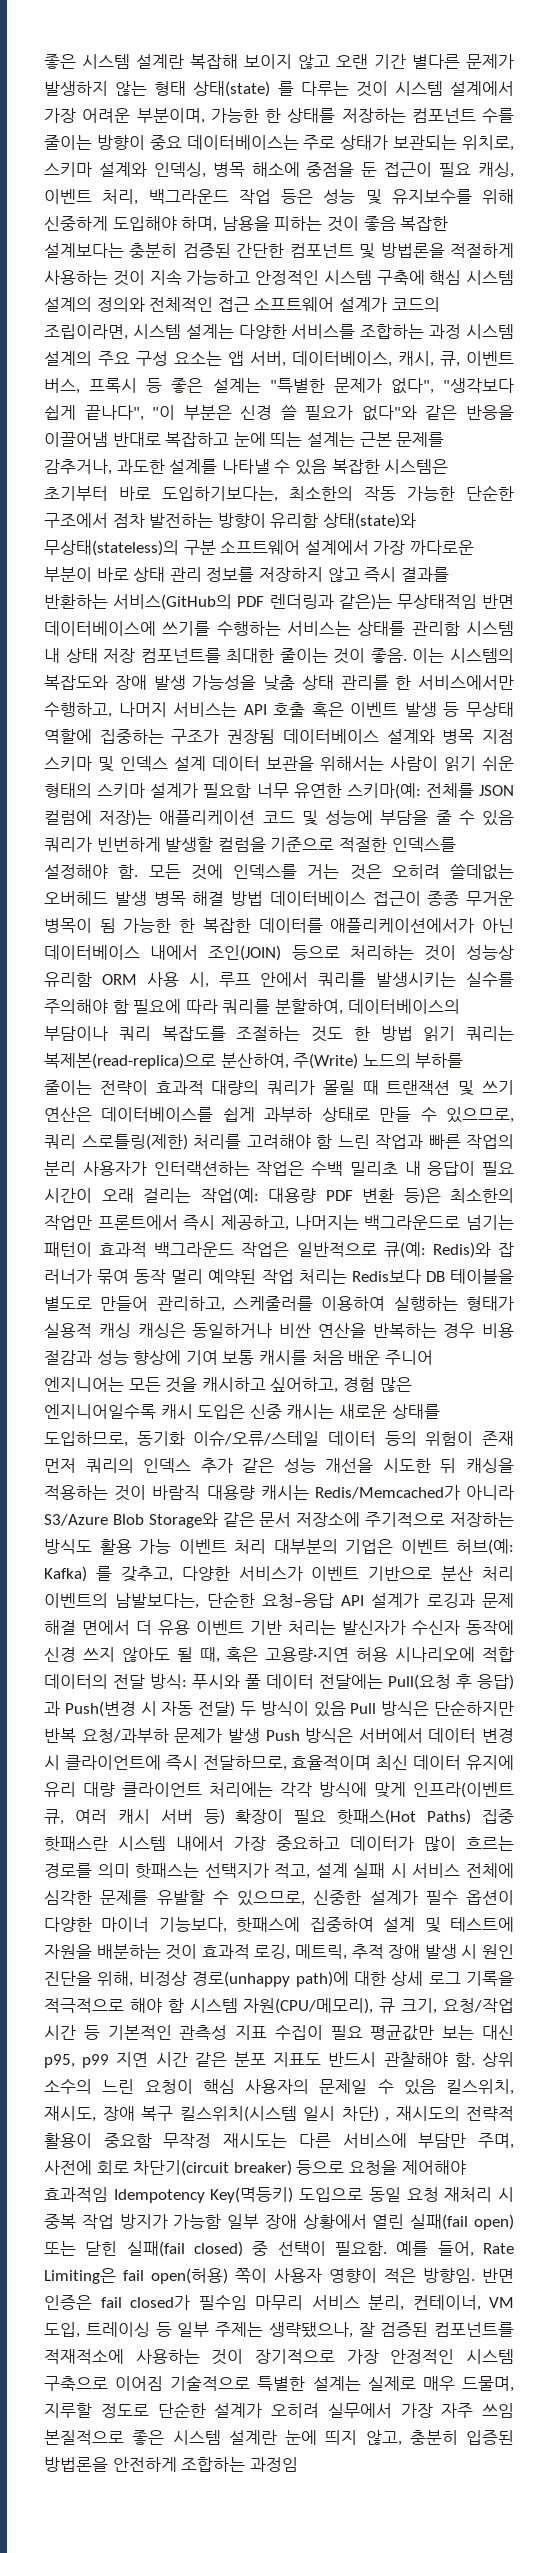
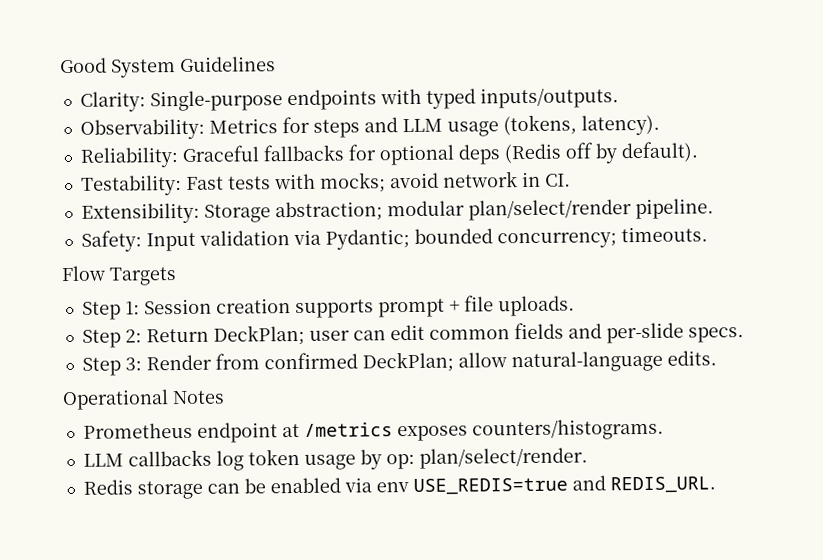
[44,54,514,69] [44,81,514,97] [44,108,514,124] [44,135,514,151] [44,162,515,178] [44,189,514,205] [44,216,449,232] [44,243,514,259] [44,269,514,286] [44,297,440,312] [44,324,514,340] [44,351,514,367] [44,378,514,394] [44,405,514,421] [44,432,445,447] [44,459,449,475] [44,485,514,502] [44,513,416,529] [44,540,474,556] [44,567,449,582] [44,594,514,610] [44,621,514,636] [44,648,514,664] [44,675,514,691] [44,702,514,718] [44,729,514,744] [44,756,514,772] [44,783,514,799] [44,810,514,826] [44,837,456,852] [44,864,514,880] [44,891,514,906] [44,918,514,933] [44,945,514,961] [44,972,514,988] [44,999,460,1015] [44,1026,514,1042] [44,1053,464,1069] [44,1080,514,1096] [44,1107,514,1123] [44,1134,514,1150] [44,1161,514,1176] [44,1188,514,1204] [44,1215,514,1231] [44,1242,514,1258] [44,1269,514,1284] [44,1296,514,1312] [44,1323,514,1338] [44,1350,433,1365] [44,1377,412,1393] [44,1404,440,1419] [44,1431,514,1447] [44,1458,514,1473] [44,1485,514,1501] [44,1512,514,1528] [44,1539,514,1555] [44,1566,514,1582] [44,1592,514,1609] [44,1620,514,1635] [44,1647,514,1663] [44,1674,514,1690] [44,1700,514,1717] [44,1728,514,1743] [44,1755,514,1771] [44,1782,514,1798] [44,1809,514,1825] [44,1836,514,1852] [44,1863,514,1879] [44,1890,514,1906] [44,1917,514,1933] [44,1944,515,1960] [44,1971,514,1987] [44,1998,514,2014] [44,2025,514,2041] [44,2052,514,2068] [44,2079,514,2095] [44,2106,514,2122] [44,2133,514,2149] [44,2160,466,2176] [44,2187,514,2203] [44,2214,514,2230] [44,2241,514,2257] [44,2268,514,2284] [44,2295,514,2311] [44,2322,514,2338] [44,2349,514,2365] [44,2375,515,2392] [44,2402,514,2418] [44,2430,514,2446] [44,2457,298,2472] 좋은 시스템 설계란 복잡해 보이지 않고 오랜 기간 별다른 문제가 발생하지 않는 형태 상태(state) 를 다루는 것이 시스템 설계에서 가장 어려운 부분이며, 가능한 한 상태를 저장하는 컴포넌트 수를 줄이는 방향이 중요 데이터베이스는 주로 상태가 보관되는 위치로, 스키마 설계와 인덱싱, 병목 해소에 중점을 둔 접근이 필요 캐싱, 이벤트 처리, 백그라운드 작업 등은 성능 및 유지보수를 위해 신중하게 도입해야 하며, 남용을 피하는 것이 좋음 복잡한 설계보다는 충분히 검증된 간단한 컴포넌트 및 방법론을 적절하게 사용하는 것이 지속 가능하고 안정적인 시스템 구축에 핵심 시스템 설계의 정의와 전체적인 접근 소프트웨어 설계가 코드의 조립이라면, 시스템 설계는 다양한 서비스를 조합하는 과정 시스템 설계의 주요 구성 요소는 앱 서버, 데이터베이스, 캐시, 큐, 이벤트 버스, 프록시 등 좋은 설계는 "특별한 문제가 없다", "생각보다 쉽게 끝나다", "이 부분은 신경 쓸 필요가 없다"와 같은 반응을 이끌어냄 반대로 복잡하고 눈에 띄는 설계는 근본 문제를 감추거나, 과도한 설계를 나타낼 수 있음 복잡한 시스템은 초기부터 바로 도입하기보다는, 최소한의 작동 가능한 단순한 구조에서 점차 발전하는 방향이 유리함 상태(state)와 무상태(stateless)의 구분 소프트웨어 설계에서 가장 까다로운 부분이 바로 상태 관리 정보를 저장하지 않고 즉시 결과를 반환하는 서비스(GitHub의 PDF 렌더링과 같은)는 무상태적임 반면 데이터베이스에 쓰기를 수행하는 서비스는 상태를 관리함 시스템 내 상태 저장 컴포넌트를 최대한 줄이는 것이 좋음. 이는 시스템의 복잡도와 장애 발생 가능성을 낮춤 상태 관리를 한 서비스에서만 수행하고, 나머지 서비스는 API 호출 혹은 이벤트 발생 등 무상태 역할에 집중하는 구조가 권장됨 데이터베이스 설계와 병목 지점 스키마 및 인덱스 설계 데이터 보관을 위해서는 사람이 읽기 쉬운 형태의 스키마 설계가 필요함 너무 유연한 스키마(예: 전체를 JSON 컬럼에 저장)는 애플리케이션 코드 및 성능에 부담을 줄 수 있음 쿼리가 빈번하게 발생할 컬럼을 기준으로 적절한 인덱스를 설정해야 함. 모든 것에 인덱스를 거는 것은 오히려 쓸데없는 오버헤드 발생 병목 해결 방법 데이터베이스 접근이 종종 무거운 병목이 됨 가능한 한 복잡한 데이터를 애플리케이션에서가 아닌 데이터베이스 내에서 조인(JOIN) 등으로 처리하는 것이 성능상 유리함 ORM 사용 시, 루프 안에서 쿼리를 발생시키는 실수를 주의해야 함 필요에 따라 쿼리를 분할하여, 데이터베이스의 부담이나 쿼리 복잡도를 조절하는 것도 한 방법 읽기 쿼리는 복제본(read-replica)으로 분산하여, 주(Write) 노드의 부하를 줄이는 전략이 효과적 대량의 쿼리가 몰릴 때 트랜잭션 및 쓰기 연산은 데이터베이스를 쉽게 과부하 상태로 만들 수 있으므로, 쿼리 스로틀링(제한) 처리를 고려해야 함 느린 작업과 빠른 작업의 분리 사용자가 인터랙션하는 작업은 수백 밀리초 내 응답이 필요 시간이 오래 걸리는 작업(예: 대용량 PDF 변환 등)은 최소한의 작업만 프론트에서 즉시 제공하고, 나머지는 백그라운드로 넘기는 패턴이 효과적 백그라운드 작업은 일반적으로 큐(예: Redis)와 잡 러너가 묶여 동작 멀리 예약된 작업 처리는 Redis보다 DB 테이블을 별도로 만들어 관리하고, 스케줄러를 이용하여 실행하는 형태가 실용적 캐싱 캐싱은 동일하거나 비싼 연산을 반복하는 경우 비용 절감과 성능 향상에 기여 보통 캐시를 처음 배운 주니어 엔지니어는 모든 것을 캐시하고 싶어하고, 경험 많은 엔지니어일수록 캐시 도입은 신중 캐시는 새로운 상태를 도입하므로, 동기화 이슈/오류/스테일 데이터 등의 위험이 존재 먼저 쿼리의 인덱스 추가 같은 성능 개선을 시도한 뒤 캐싱을 적용하는 것이 바람직 대용량 캐시는 Redis/Memcached가 아니라 S3/Azure Blob Storage와 같은 문서 저장소에 주기적으로 저장하는 방식도 활용 가능 이벤트 처리 대부분의 기업은 이벤트 허브(예: Kafka) 를 갖추고, 다양한 서비스가 이벤트 기반으로 분산 처리 이벤트의 남발보다는, 단순한 요청–응답 API 설계가 로깅과 문제 해결 면에서 더 유용 이벤트 기반 처리는 발신자가 수신자 동작에 신경 쓰지 않아도 될 때, 혹은 고용량·지연 허용 시나리오에 적합 데이터의 전달 방식: 푸시와 풀 데이터 전달에는 Pull(요청 후 응답) 과 Push(변경 시 자동 전달) 두 방식이 있음 Pull 방식은 단순하지만 반복 요청/과부하 문제가 발생 Push 방식은 서버에서 데이터 변경 시 클라이언트에 즉시 전달하므로, 효율적이며 최신 데이터 유지에 유리 대량 클라이언트 처리에는 각각 방식에 맞게 인프라(이벤트 큐, 여러 캐시 서버 등) 확장이 필요 핫패스(Hot Paths) 집중 핫패스란 시스템 내에서 가장 중요하고 데이터가 많이 흐르는 경로를 의미 핫패스는 선택지가 적고, 설계 실패 시 서비스 전체에 심각한 문제를 유발할 수 있으므로, 신중한 설계가 필수 옵션이 다양한 마이너 기능보다, 핫패스에 집중하여 설계 및 테스트에 자원을 배분하는 것이 효과적 로깅, 메트릭, 추적 장애 발생 시 원인 진단을 위해, 비정상 경로(unhappy path)에 대한 상세 로그 기록을 적극적으로 해야 함 시스템 자원(CPU/메모리), 큐 크기, 요청/작업 시간 등 기본적인 관측성 지표 수집이 필요 평균값만 보는 대신 p95, p99 지연 시간 같은 분포 지표도 반드시 관찰해야 함. 상위 소수의 느린 요청이 핵심 사용자의 문제일 수 있음 킬스위치, 재시도, 장애 복구 킬스위치(시스템 일시 차단) , 재시도의 전략적 활용이 중요함 무작정 재시도는 다른 서비스에 부담만 주며, 사전에 회로 차단기(circuit breaker) 등으로 요청을 제어해야 효과적임 Idempotency Key(멱등키) 도입으로 동일 요청 재처리 시 중복 작업 방지가 가능함 일부 장애 상황에서 열린 실패(fail open) 또는 닫힌 실패(fail closed) 중 선택이 필요함. 예를 들어, Rate Limiting은 fail open(허용) 쪽이 사용자 영향이 적은 방향임. 반면 인증은 fail closed가 필수임 마무리 서비스 분리, 컨테이너, VM 도입, 트레이싱 등 일부 주제는 생략됐으나, 잘 검증된 컴포넌트를 적재적소에 사용하는 것이 장기적으로 가장 안정적인 시스템 구축으로 이어짐 기술적으로 특별한 설계는 실제로 매우 드물며, 지루할 정도로 단순한 설계가 오히려 실무에서 가장 자주 쓰임 본질적으로 좋은 시스템 설계란 눈에 띄지 않고, 충분히 입증된 방법론을 안전하게 조합하는 과정임 -> [60,56,276,78] [79,87,619,112] [79,114,660,140] [79,141,698,168] [80,171,571,196] [80,198,714,224] [80,226,708,252] [61,265,177,286] [81,295,575,320] [81,322,744,348] [81,350,717,376] [62,389,225,411] [82,418,664,443] [82,447,588,471] [82,475,716,500] Good System Guidelines // Clarity: Single-purpose endpoints with typed inputs/outputs. // Observability: Metrics for steps and LLM usage (tokens, latency). // Reliability: Graceful fallbacks for optional deps (Redis off by default). // Testability: Fast tests with mocks; avoid network in CI. // Extensibility: Storage abstraction; modular plan/select/render pipeline. // Safety: Input validation via Pydantic; bounded concurrency; timeouts. // Flow Targets // Step 1: Session creation supports prompt + file uploads. // Step 2: Return DeckPlan; user can edit common fields and per-slide specs. // Step 3: Render from confirmed DeckPlan; allow natural-language edits. // Operational Notes // Prometheus endpoint at /metrics exposes counters/histograms. // LLM callbacks log token usage by op: plan/select/render. // Redis storage can be enabled via env USE_REDIS=true and REDIS_URL.

